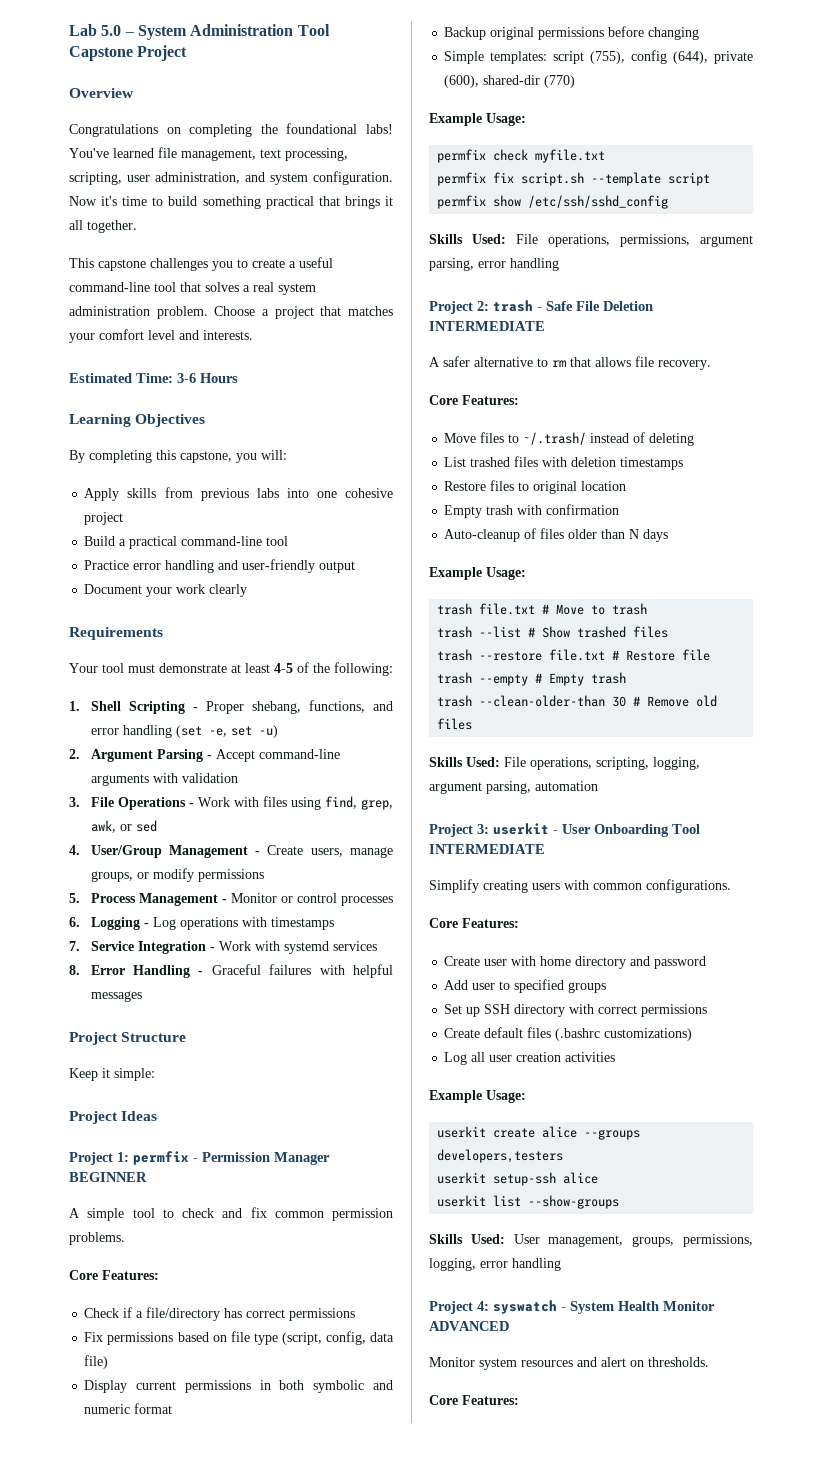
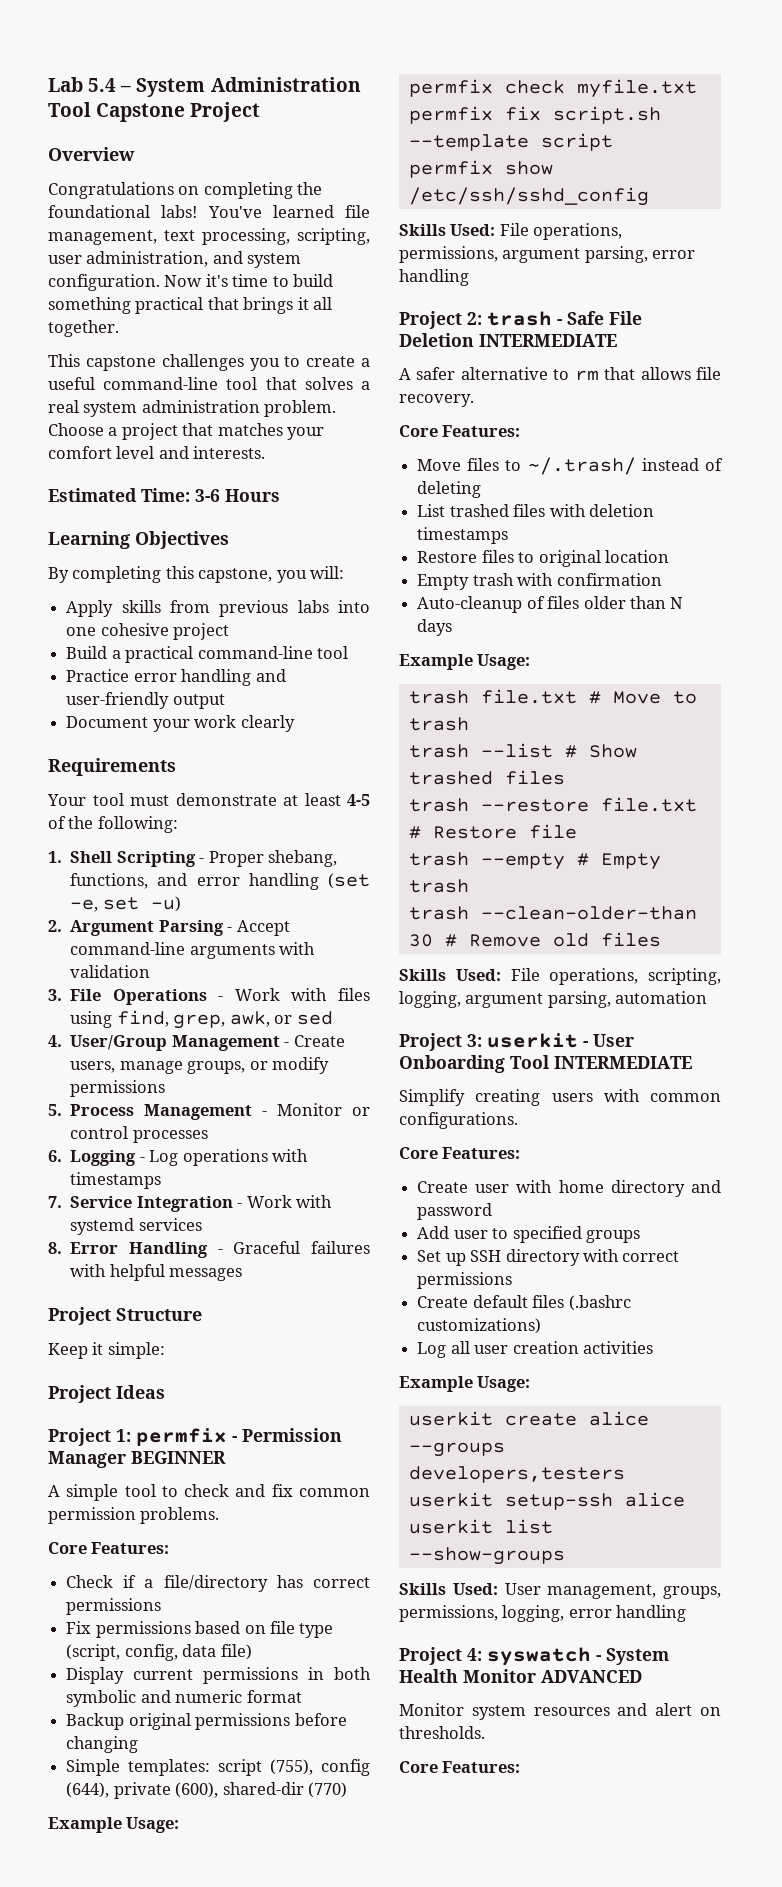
[101,25,122,36] 5.0 -> [88,78,117,92] 5.4

